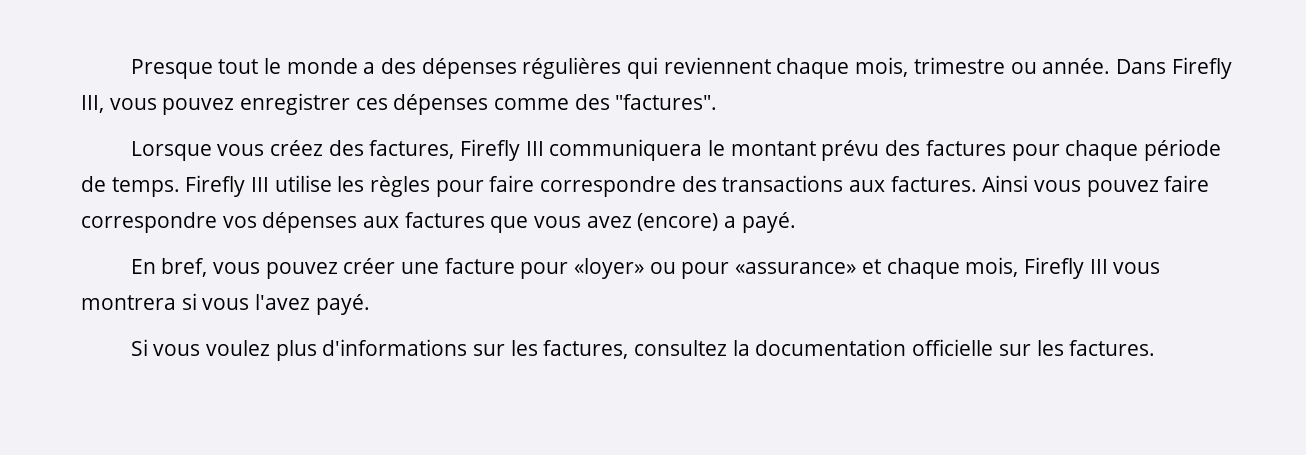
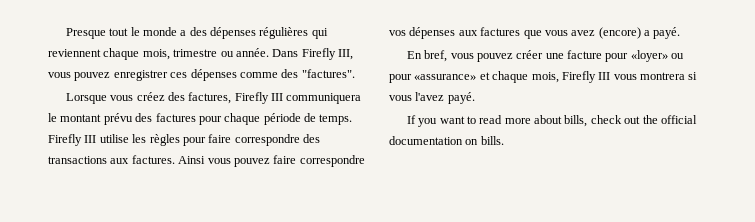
[130,339,1156,361] Si vous voulez plus d'informations sur les factures, consultez la documentation officielle sur les factures. -> [406,115,697,127] [389,136,504,145] If you want to read more about bills, check out the official documentation on bills.

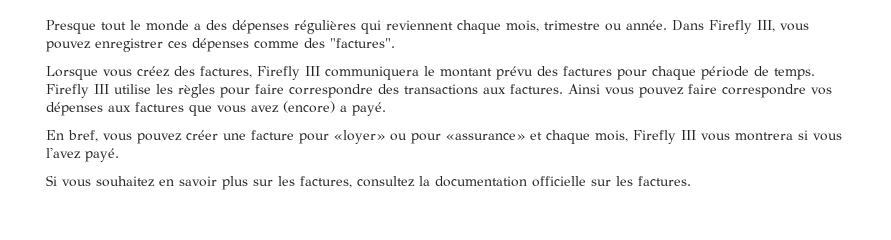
[406,115,697,127] [389,136,504,145] If you want to read more about bills, check out the official documentation on bills. -> [46,175,691,190] Si vous souhaitez en savoir plus sur les factures, consultez la documentation officielle sur les factures.

